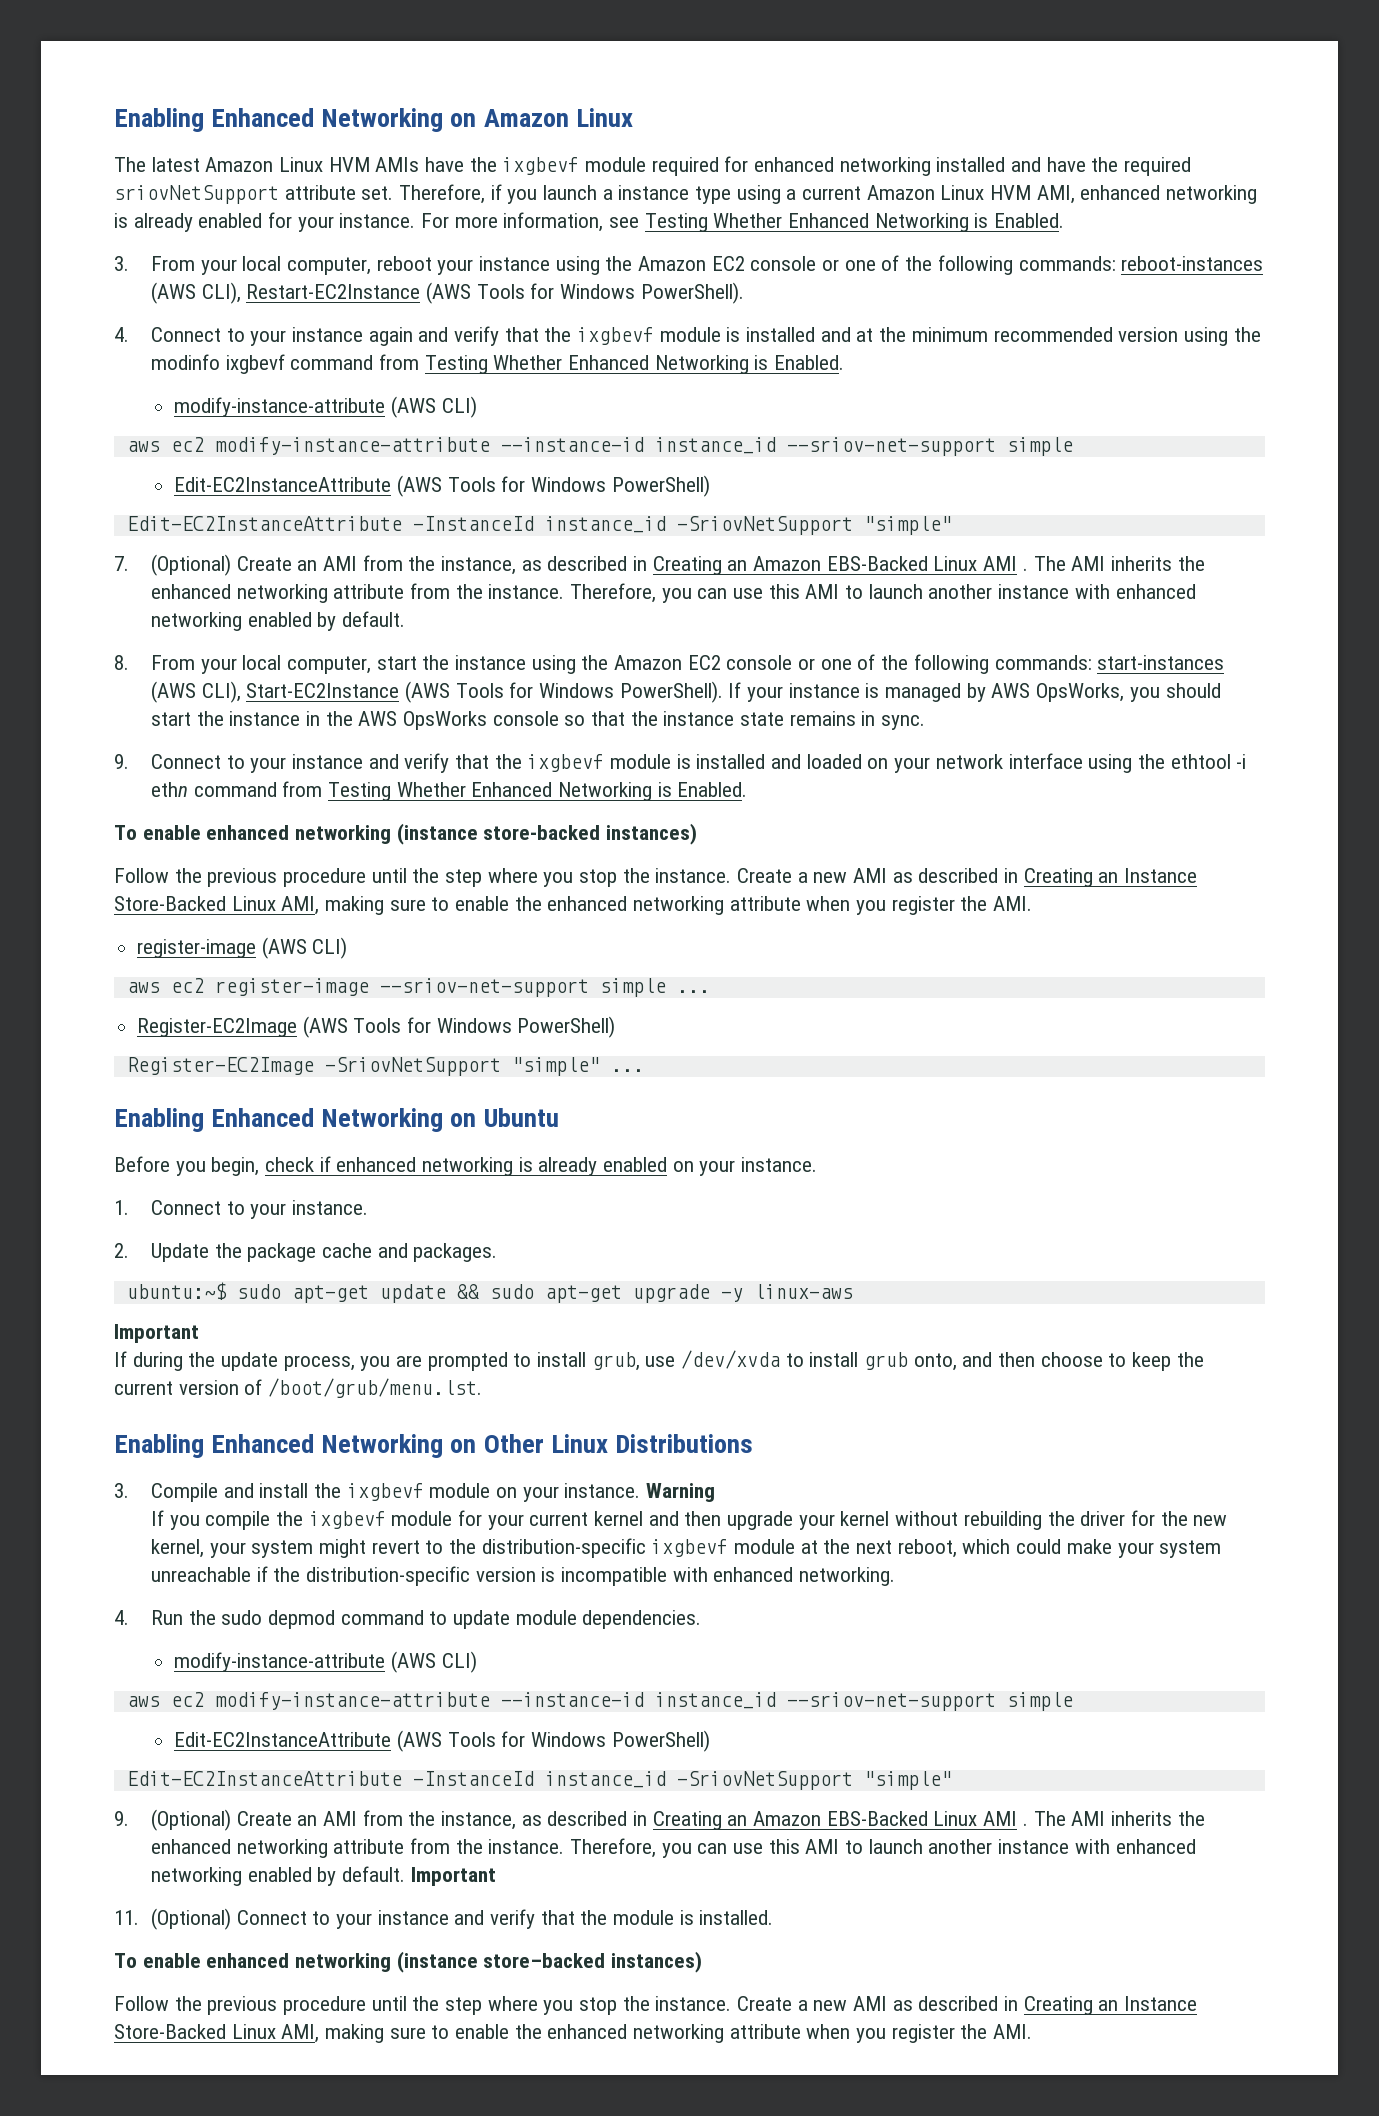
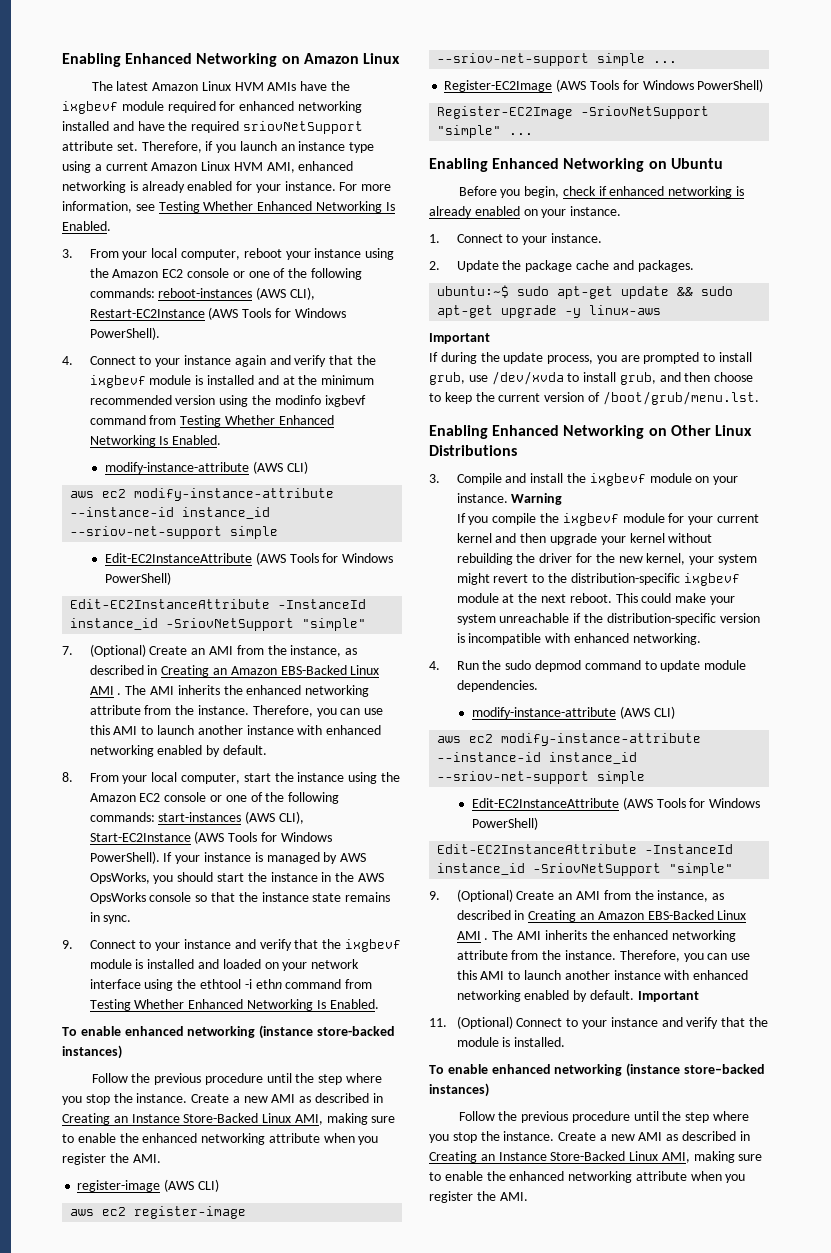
[602,189,613,200] a -> [280,144,295,151] an
[974,213,989,228] is -> [385,202,395,211] Is
[754,355,769,370] is -> [159,436,169,445] Is
[657,782,672,797] is -> [316,1000,326,1009] Is
[864,1352,957,1371] grub onto, -> [619,372,656,385] grub,
[897,1539,1011,1558] reboot, which -> [569,593,638,603] reboot. This

